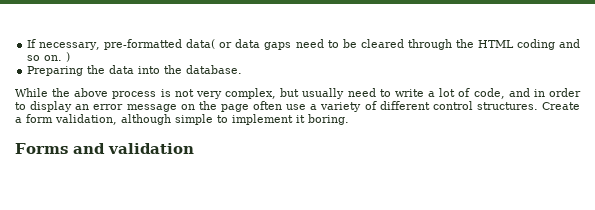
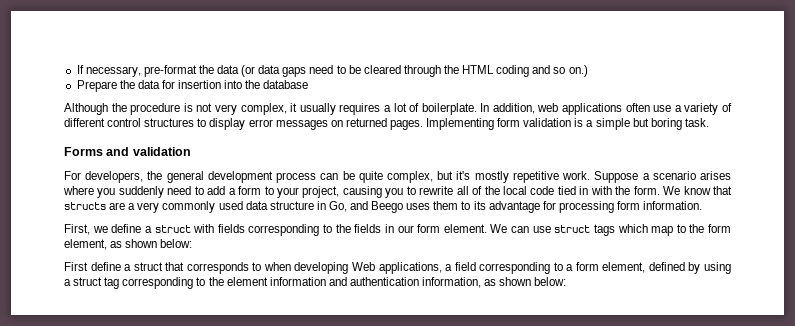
[104,39,233,50] pre-formatted data( or -> [143,65,256,77] pre-format the data (or
[44,52,71,62] [27,65,243,76] [15,88,581,99] [15,101,249,112] on. ) // Preparing the data into the database. // While the above process is not very complex, but usually need to write a lot of code, and in order to display an error message on the page -> [568,65,588,77] [76,80,309,92] [64,103,623,115] on.) // Prepare the data for insertion into the database // Although the procedure is not very complex, it usually requires a lot of boilerplate. In addition, web applications
[476,102,580,110] [15,114,349,125] [15,143,194,154] structures. Create a form validation, although simple to implement it boring. // Forms and validation -> [144,118,709,130] [64,147,191,156] [64,171,731,183] [63,186,733,198] [64,201,703,213] [64,224,731,236] [64,239,193,250] [64,262,731,274] [64,277,567,289] structures to display error messages on returned pages. Implementing form validation is a simple but boring task. // Forms and validation // For developers, the general development process can be quite complex, but it's mostly repetitive work. Suppose a scenario arises where you suddenly need to add a form to your project, causing you to rewrite all of the local code tied in with the form. We know that structs are a very commonly used data structure in Go, and Beego uses them to its advantage for processing form information. // First, we define a struct with fields corresponding to the fields in our form element. We can use struct tags which map to the form element, as shown below: // First define a struct that corresponds to when developing Web applications, a field corresponding to a form element, defined by using a struct tag corresponding to the element information and authentication information, as shown below:

